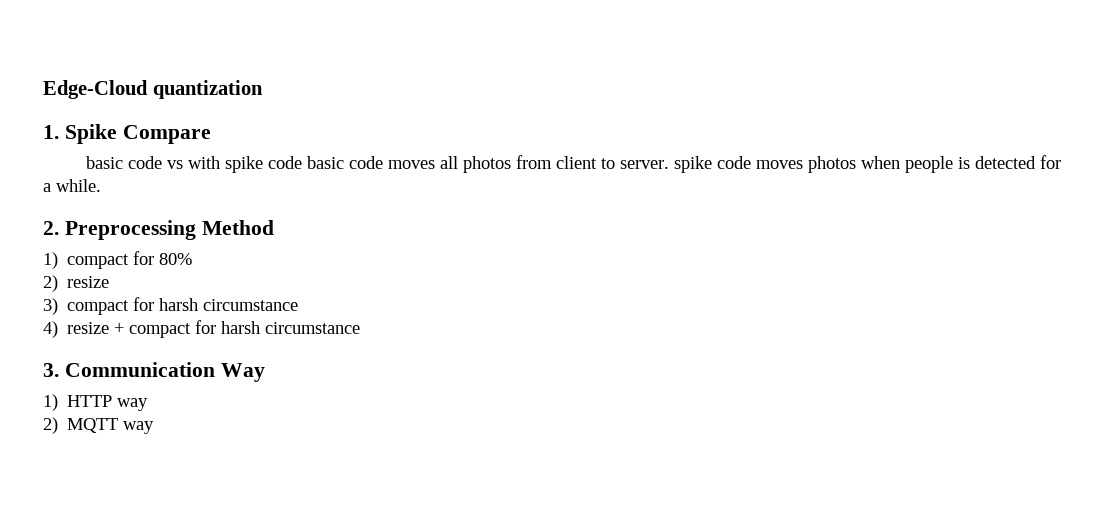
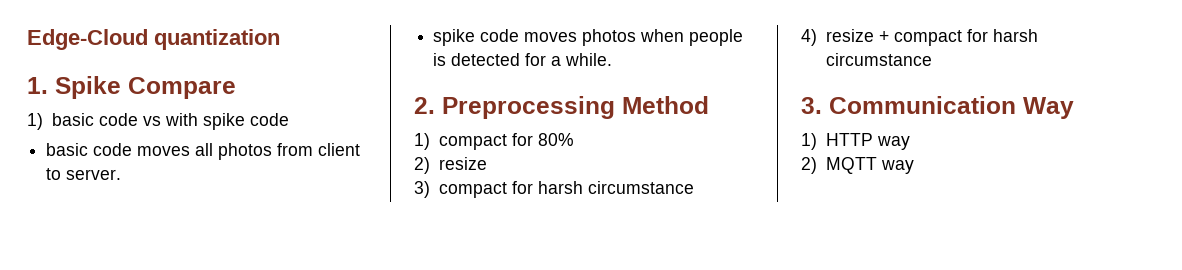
(211, 134) none -> [27,113,43,130] 1)
(302, 162) none -> (289, 119) //
(669, 164) none -> (122, 174) //

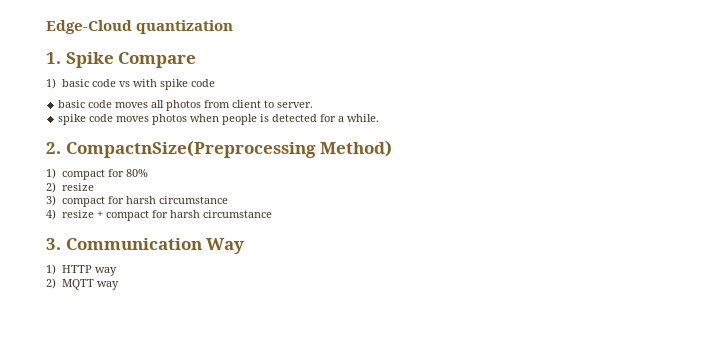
[442,96,709,119] Preprocessing Method -> [65,140,393,158] CompactnSize(Preprocessing Method)

